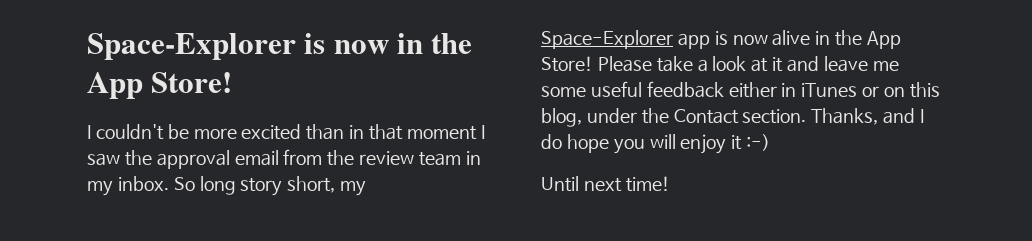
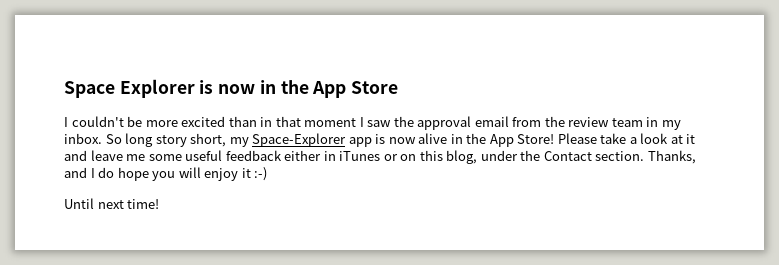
[87,33,296,60] Space-Explorer -> [64,79,195,98] Space Explorer
[151,72,233,93] Store! -> [351,81,399,94] Store

